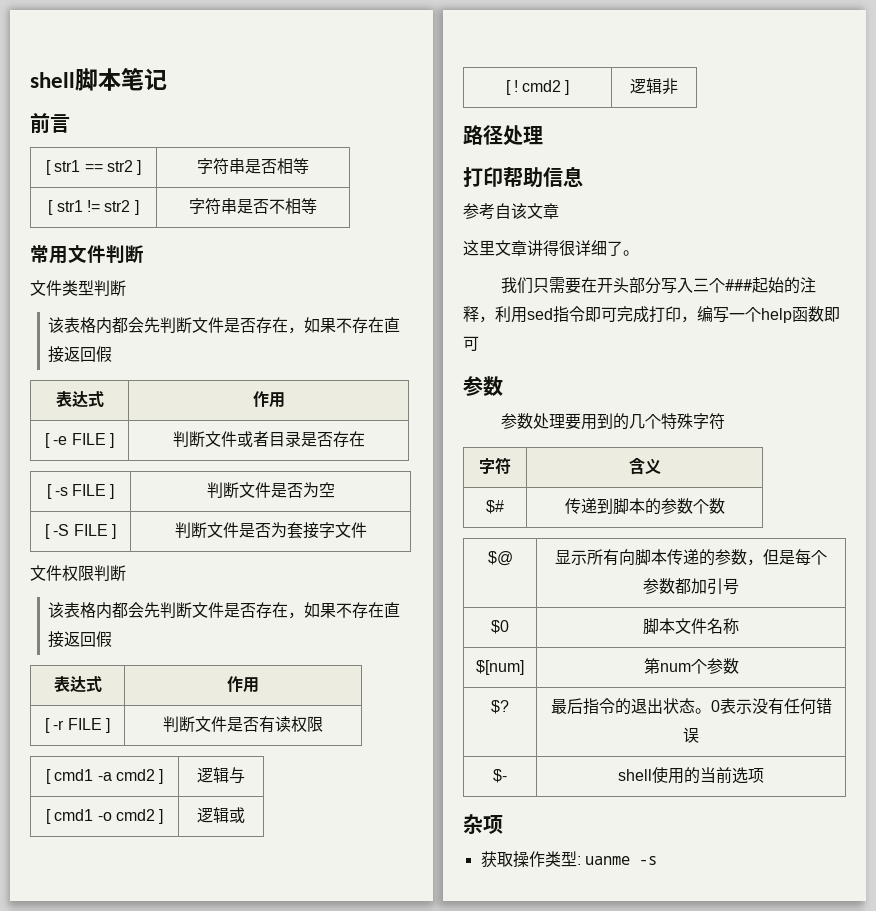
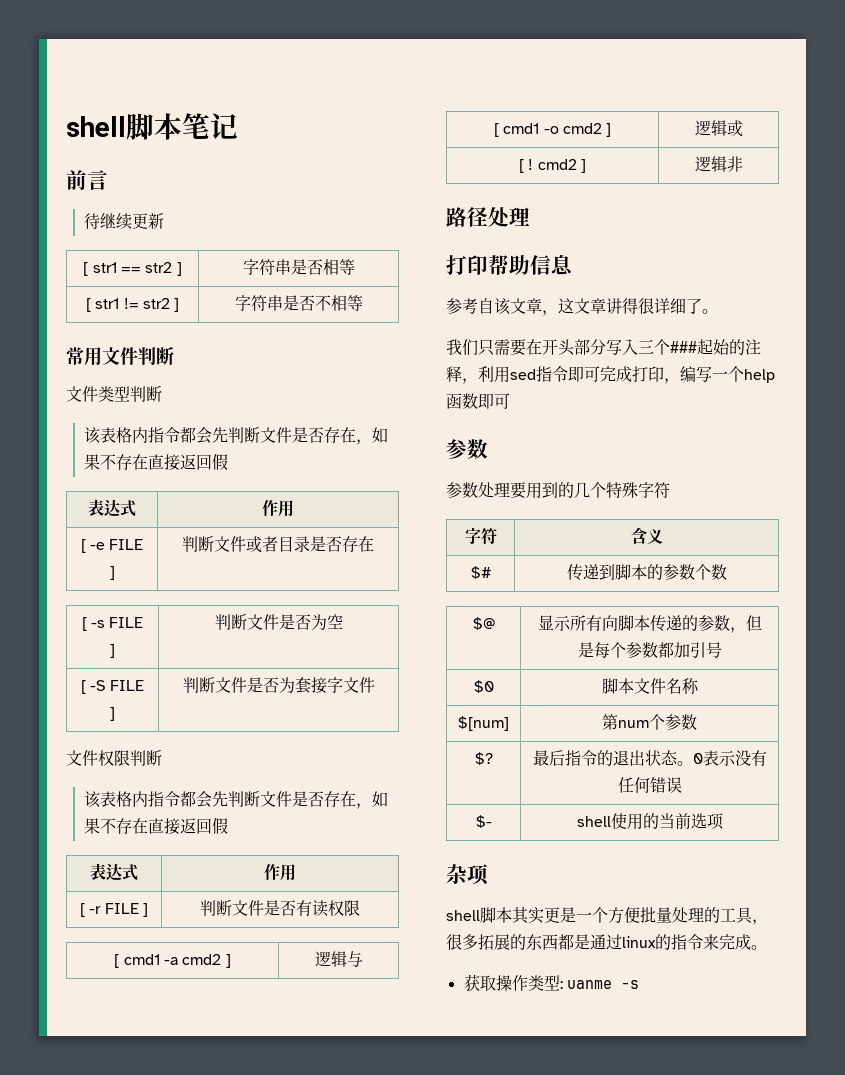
(70, 123) none -> [83,213,164,230] // 待继续更新
(113, 325) none -> [147,427,180,443] 指令
(113, 610) none -> [147,791,180,807] 指令
[463,240,495,256] // 这里 -> [542,298,574,316] ，这
(503, 824) none -> [446,907,768,925] [446,934,767,950] // shell脚本其实更是一个方便批量处理的工具，很多拓展的东西都是通过linux的指令来完成。

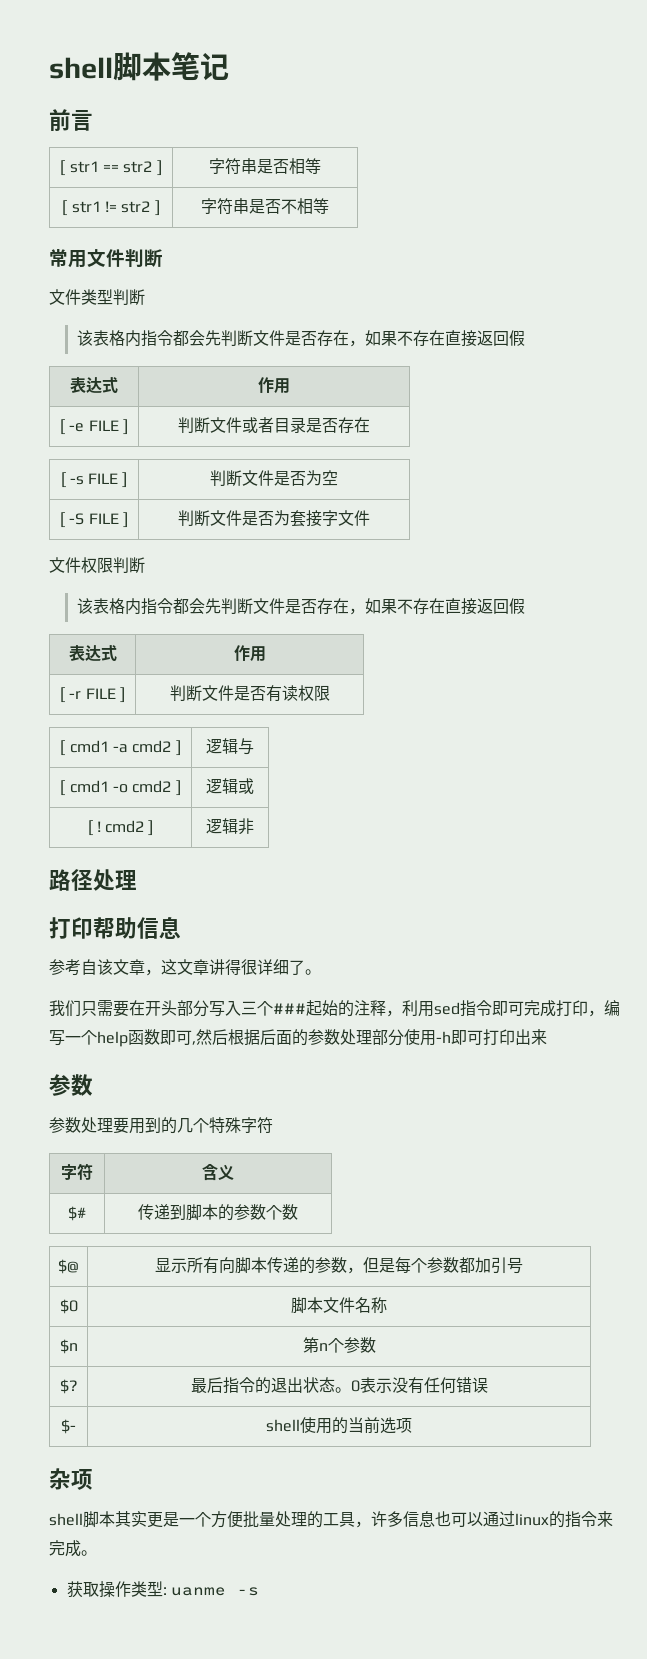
[83,213,164,230] // 待继续更新 -> (93, 120) none
(510, 401) none -> [192,1029,547,1046] ,然后根据后面的参数处理部分使用-h即可打印出来
[458,716,509,731] $[num] -> [59,1339,78,1354] $n
[618,720,649,728] num -> [318,1343,328,1351] n
[446,934,590,950] 很多拓展的东西都是 -> [371,1511,483,1527] 许多信息也可以

